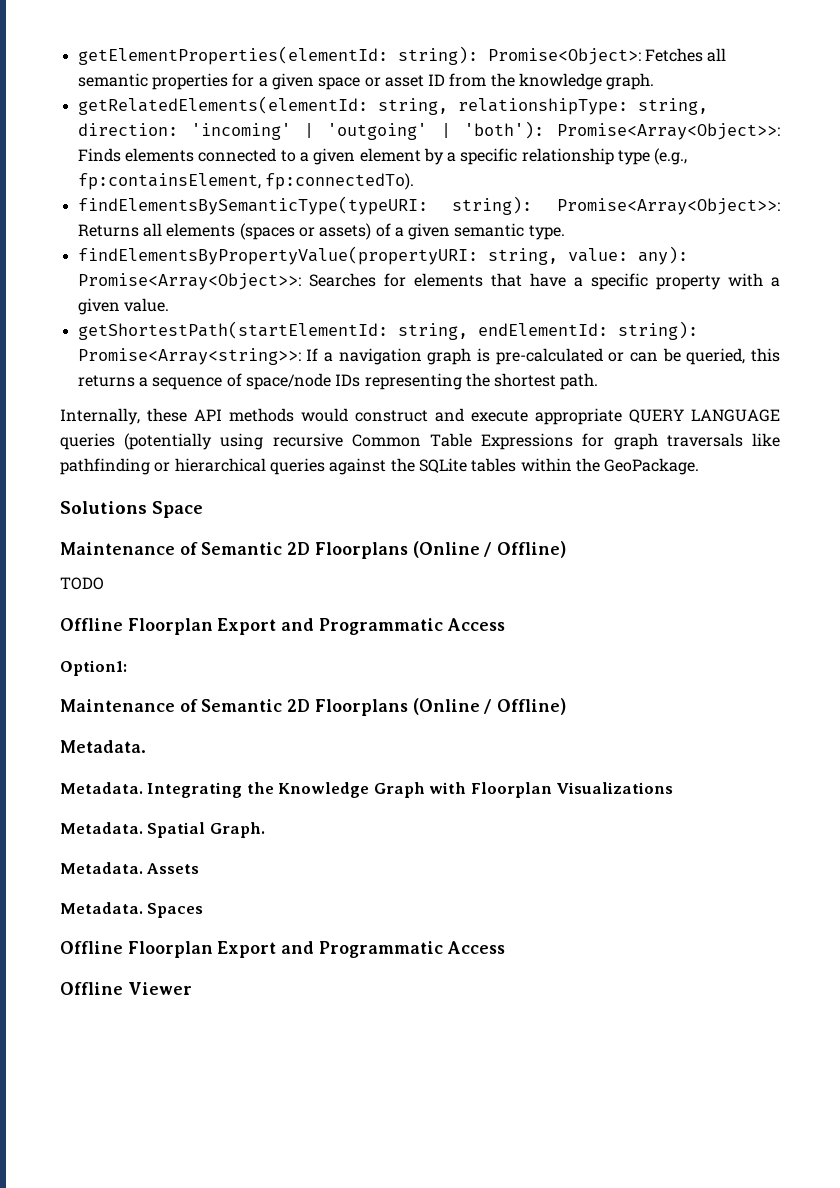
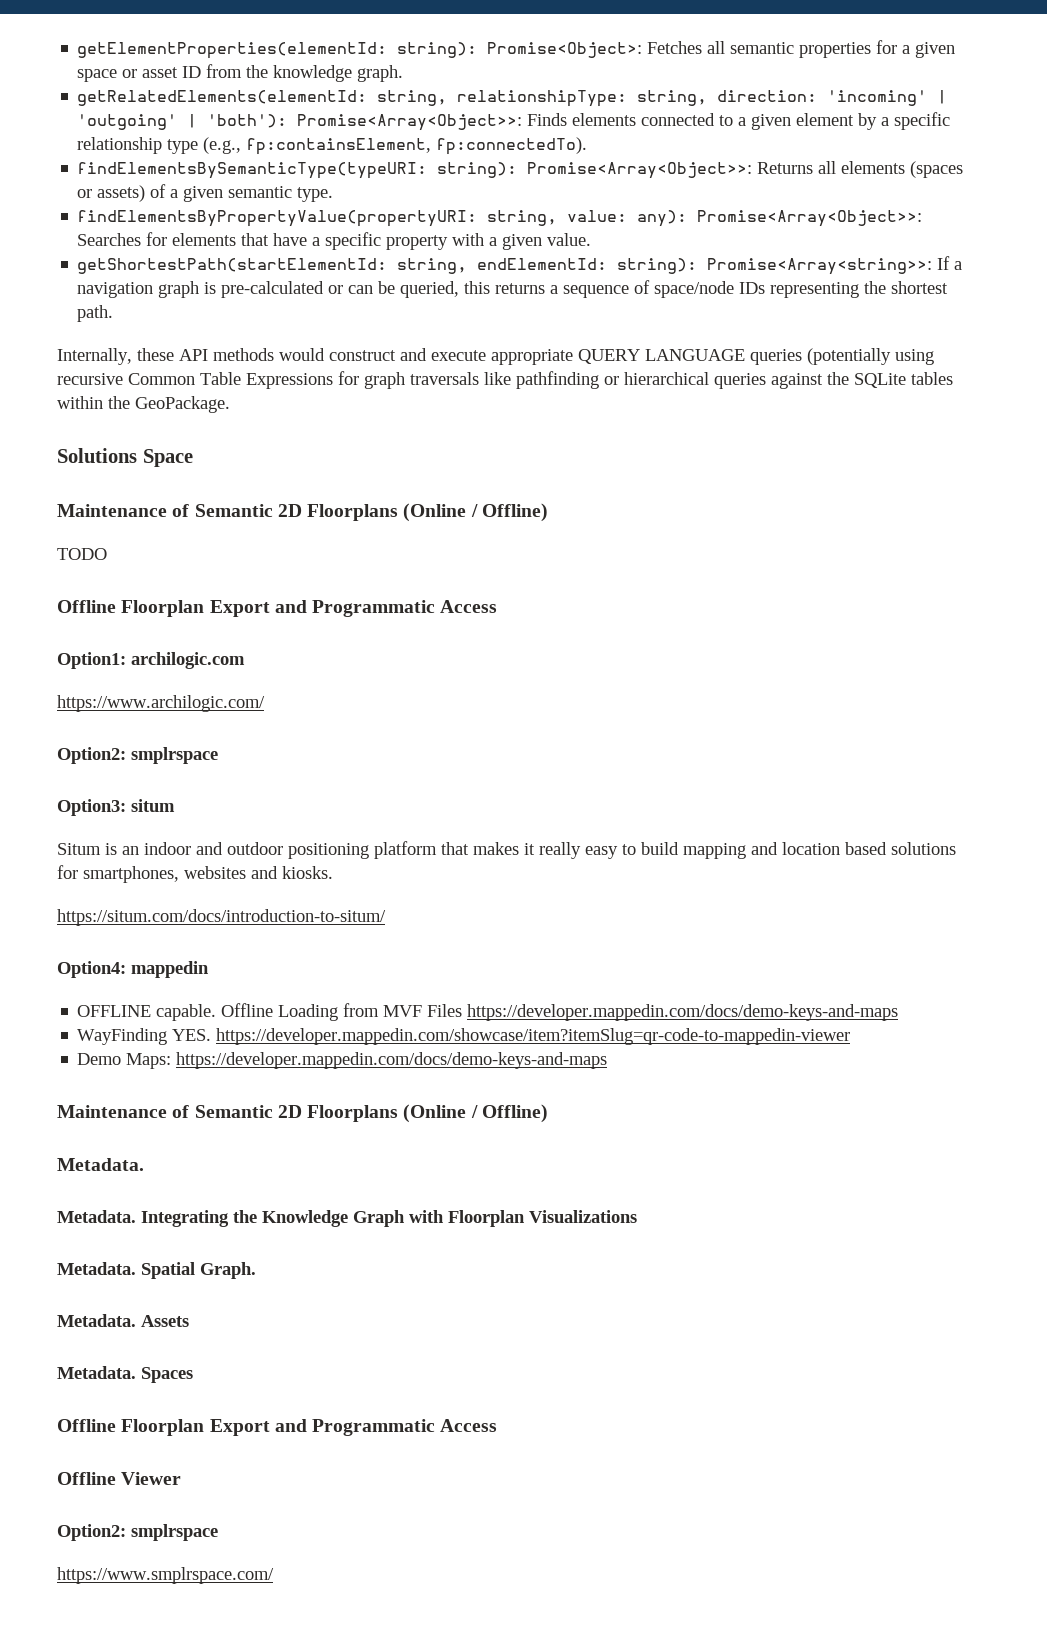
(127, 668) none -> [131,652,245,669] [57,695,265,712] [57,747,218,764] [57,799,175,816] [57,841,956,859] [57,865,333,883] [57,909,386,926] [57,961,209,978] [77,1003,899,1021] [77,1028,851,1045] [77,1052,608,1069] archilogic.com // https://www.archilogic.com/ // Option2: smplrspace // Option3: situm // Situm is an indoor and outdoor positioning platform that makes it really easy to build mapping and location based solutions for smartphones, websites and kiosks. // https://situm.com/docs/introduction-to-situm/ // Option4: mappedin // OFFLINE capable. Offline Loading from MVF Files https://developer.mappedin.com/docs/demo-keys-and-maps // WayFinding YES. https://developer.mappedin.com/showcase/item?itemSlug=qr-code-to-mappedin-viewer // Demo Maps: https://developer.mappedin.com/docs/demo-keys-and-maps
(192, 988) none -> [57,1524,218,1541] [57,1567,274,1584] // Option2: smplrspace // https://www.smplrspace.com/

